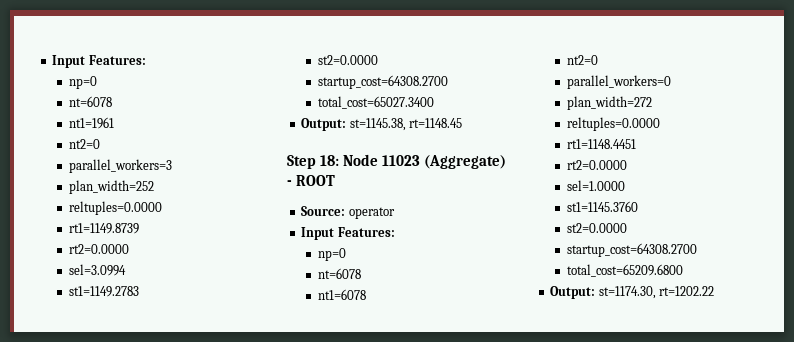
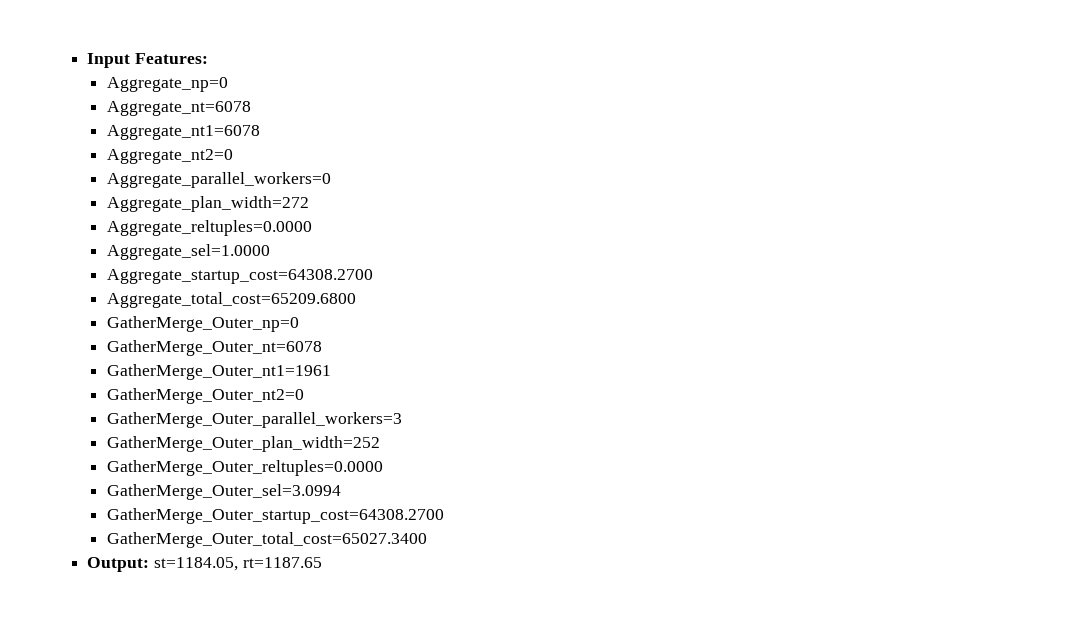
[52,55,146,68] [68,76,97,89] [68,96,112,107] [68,117,114,129] [68,139,100,149] [68,159,172,173] [68,180,154,194] [68,201,162,215] [68,223,139,234] [68,244,129,254] [68,264,126,276] [68,286,139,297] [317,55,378,65] [317,75,448,89] [317,96,434,109] [301,118,463,131] [287,154,507,169] [287,175,336,186] [301,206,395,219] [301,227,395,240] [317,248,346,261] [317,268,361,279] [317,289,366,300] [566,55,598,65] [566,75,671,89] [566,96,652,110] [566,117,660,131] [566,139,636,149] [566,160,627,170] [566,180,625,191] [566,201,638,212] [566,223,627,233] [566,243,697,257] [566,264,683,277] [550,286,715,299] Input Features: // np=0 // nt=6078 // nt1=1961 // nt2=0 // parallel_workers=3 // plan_width=252 // reltuples=0.0000 // rt1=1149.8739 // rt2=0.0000 // sel=3.0994 // st1=1149.2783 // st2=0.0000 // startup_cost=64308.2700 // total_cost=65027.3400 // Output: st=1145.38, rt=1148.45 // Step 18: Node 11023 (Aggregate) - ROOT // Source: operator // Input Features: // np=0 // nt=6078 // nt1=6078 // nt2=0 // parallel_workers=0 // plan_width=272 // reltuples=0.0000 // rt1=1148.4451 // rt2=0.0000 // sel=1.0000 // st1=1145.3760 // st2=0.0000 // startup_cost=64308.2700 // total_cost=65209.6800 // Output: st=1174.30, rt=1202.22 -> [87,53,208,68] [106,77,228,92] [106,101,251,116] [106,125,260,140] [106,149,233,164] [106,172,331,188] [106,196,309,212] [106,220,312,236] [106,244,270,260] [106,269,373,284] [106,292,356,308] [106,316,299,332] [106,340,322,356] [106,364,331,380] [106,388,304,404] [106,412,402,428] [106,436,380,452] [106,460,383,476] [106,484,341,500] [106,508,444,524] [106,532,427,548] [87,557,322,572] Input Features: // Aggregate_np=0 // Aggregate_nt=6078 // Aggregate_nt1=6078 // Aggregate_nt2=0 // Aggregate_parallel_workers=0 // Aggregate_plan_width=272 // Aggregate_reltuples=0.0000 // Aggregate_sel=1.0000 // Aggregate_startup_cost=64308.2700 // Aggregate_total_cost=65209.6800 // GatherMerge_Outer_np=0 // GatherMerge_Outer_nt=6078 // GatherMerge_Outer_nt1=1961 // GatherMerge_Outer_nt2=0 // GatherMerge_Outer_parallel_workers=3 // GatherMerge_Outer_plan_width=252 // GatherMerge_Outer_reltuples=0.0000 // GatherMerge_Outer_sel=3.0994 // GatherMerge_Outer_startup_cost=64308.2700 // GatherMerge_Outer_total_cost=65027.3400 // Output: st=1184.05, rt=1187.65

